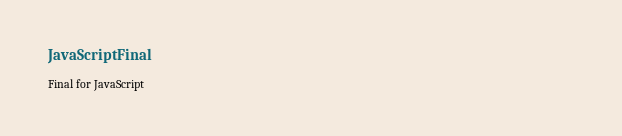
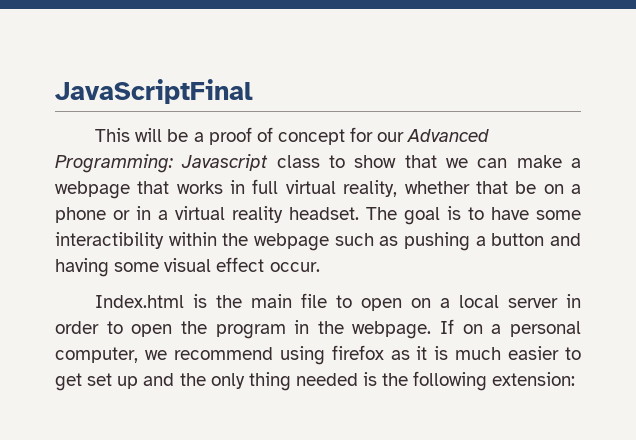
[48,79,145,91] Final for JavaScript -> [95,127,490,145] [55,154,581,173] [55,179,582,199] [55,206,581,225] [55,232,582,251] [55,257,320,277] [95,293,582,311] [55,319,581,339] [55,345,581,365] [55,371,576,391] This will be a proof of concept for our Advanced Programming: Javascript class to show that we can make a webpage that works in full virtual reality, whether that be on a phone or in a virtual reality headset. The goal is to have some interactibility within the webpage such as pushing a button and having some visual effect occur. // Index.html is the main file to open on a local server in order to open the program in the webpage. If on a personal computer, we recommend using firefox as it is much easier to get set up and the only thing needed is the following extension:

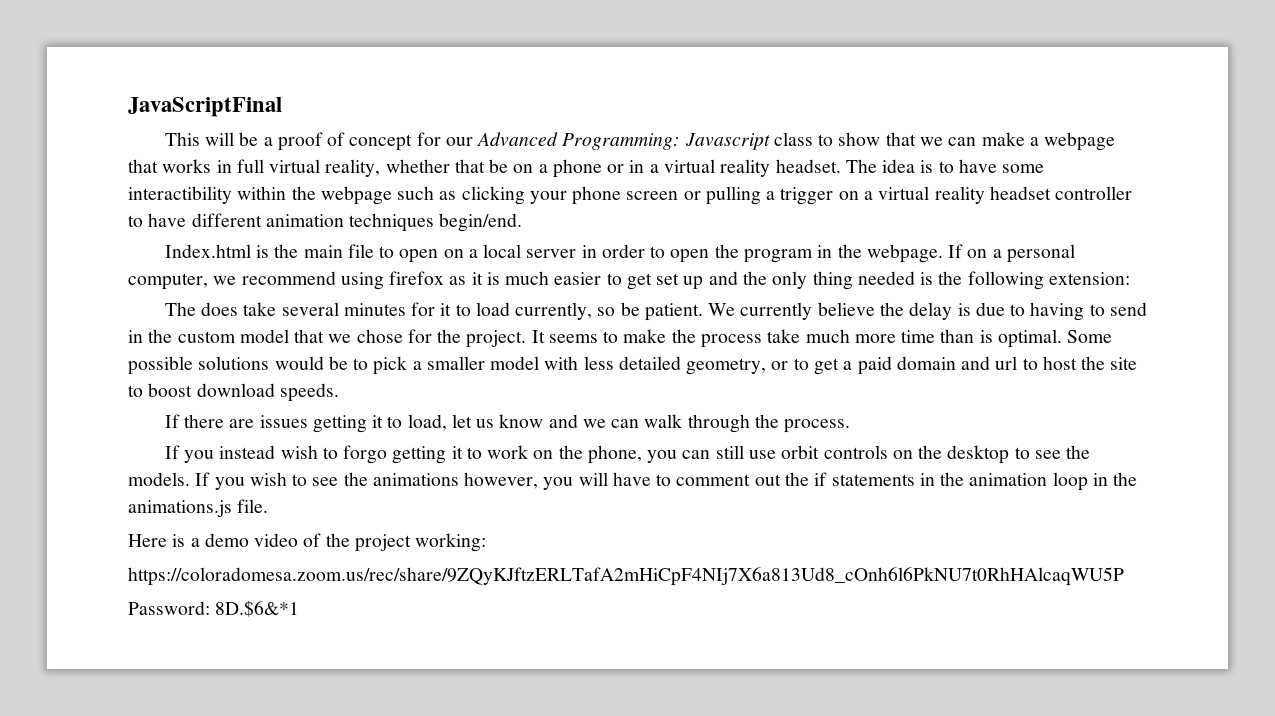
[404,207,440,225] goal -> [882,159,916,173] idea
[404,232,582,251] [55,257,320,277] pushing a button and having some visual effect occur. -> [461,186,1133,205] [128,213,523,232] clicking your phone screen or pulling a trigger on a virtual reality headset controller to have different animation techniques begin/end.
(576, 379) none -> [164,302,1147,321] [128,329,1113,348] [128,356,1138,375] [128,383,339,402] [164,414,851,433] [164,445,1091,464] [128,472,1138,491] [128,499,269,517] [128,533,487,552] [128,567,1124,586] [128,600,300,617] // The does take several minutes for it to load currently, so be patient. We currently believe the delay is due to having to send in the custom model that we chose for the project. It seems to make the process take much more time than is optimal. Some possible solutions would be to pick a smaller model with less detailed geometry, or to get a paid domain and url to host the site to boost download speeds. // If there are issues getting it to load, let us know and we can walk through the process. // If you instead wish to forgo getting it to work on the phone, you can still use orbit controls on the desktop to see the models. If you wish to see the animations however, you will have to comment out the if statements in the animation loop in the animations.js file. // Here is a demo video of the project working: // https://coloradomesa.zoom.us/rec/share/9ZQyKJftzERLTafA2mHiCpF4NIj7X6a813Ud8_cOnh6l6PkNU7t0RhHAlcaqWU5P // Password: 8D.$6&*1

